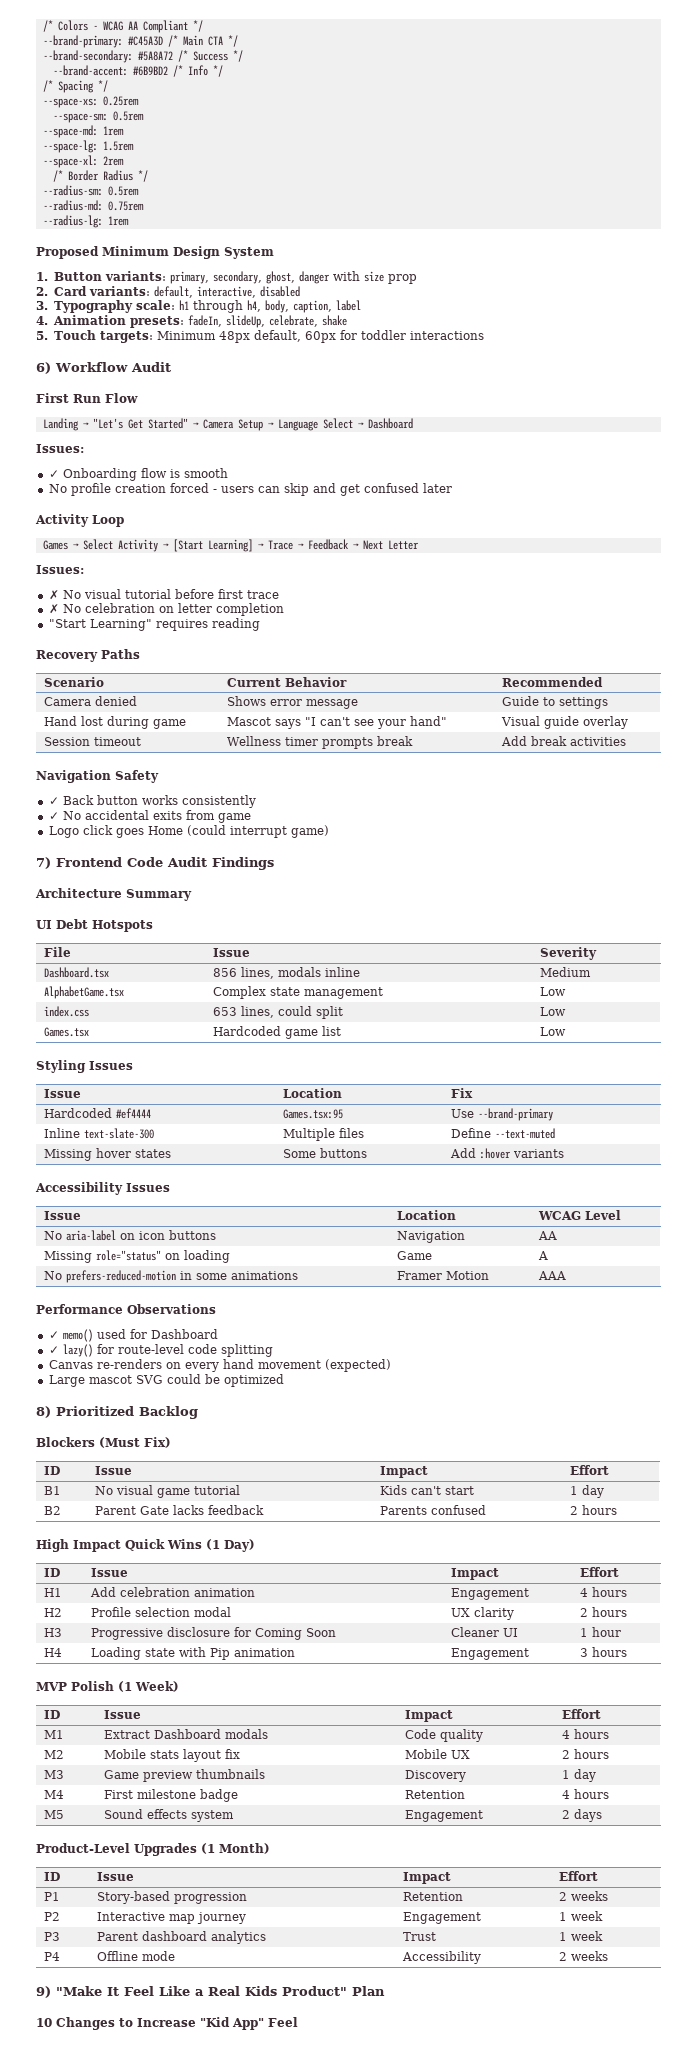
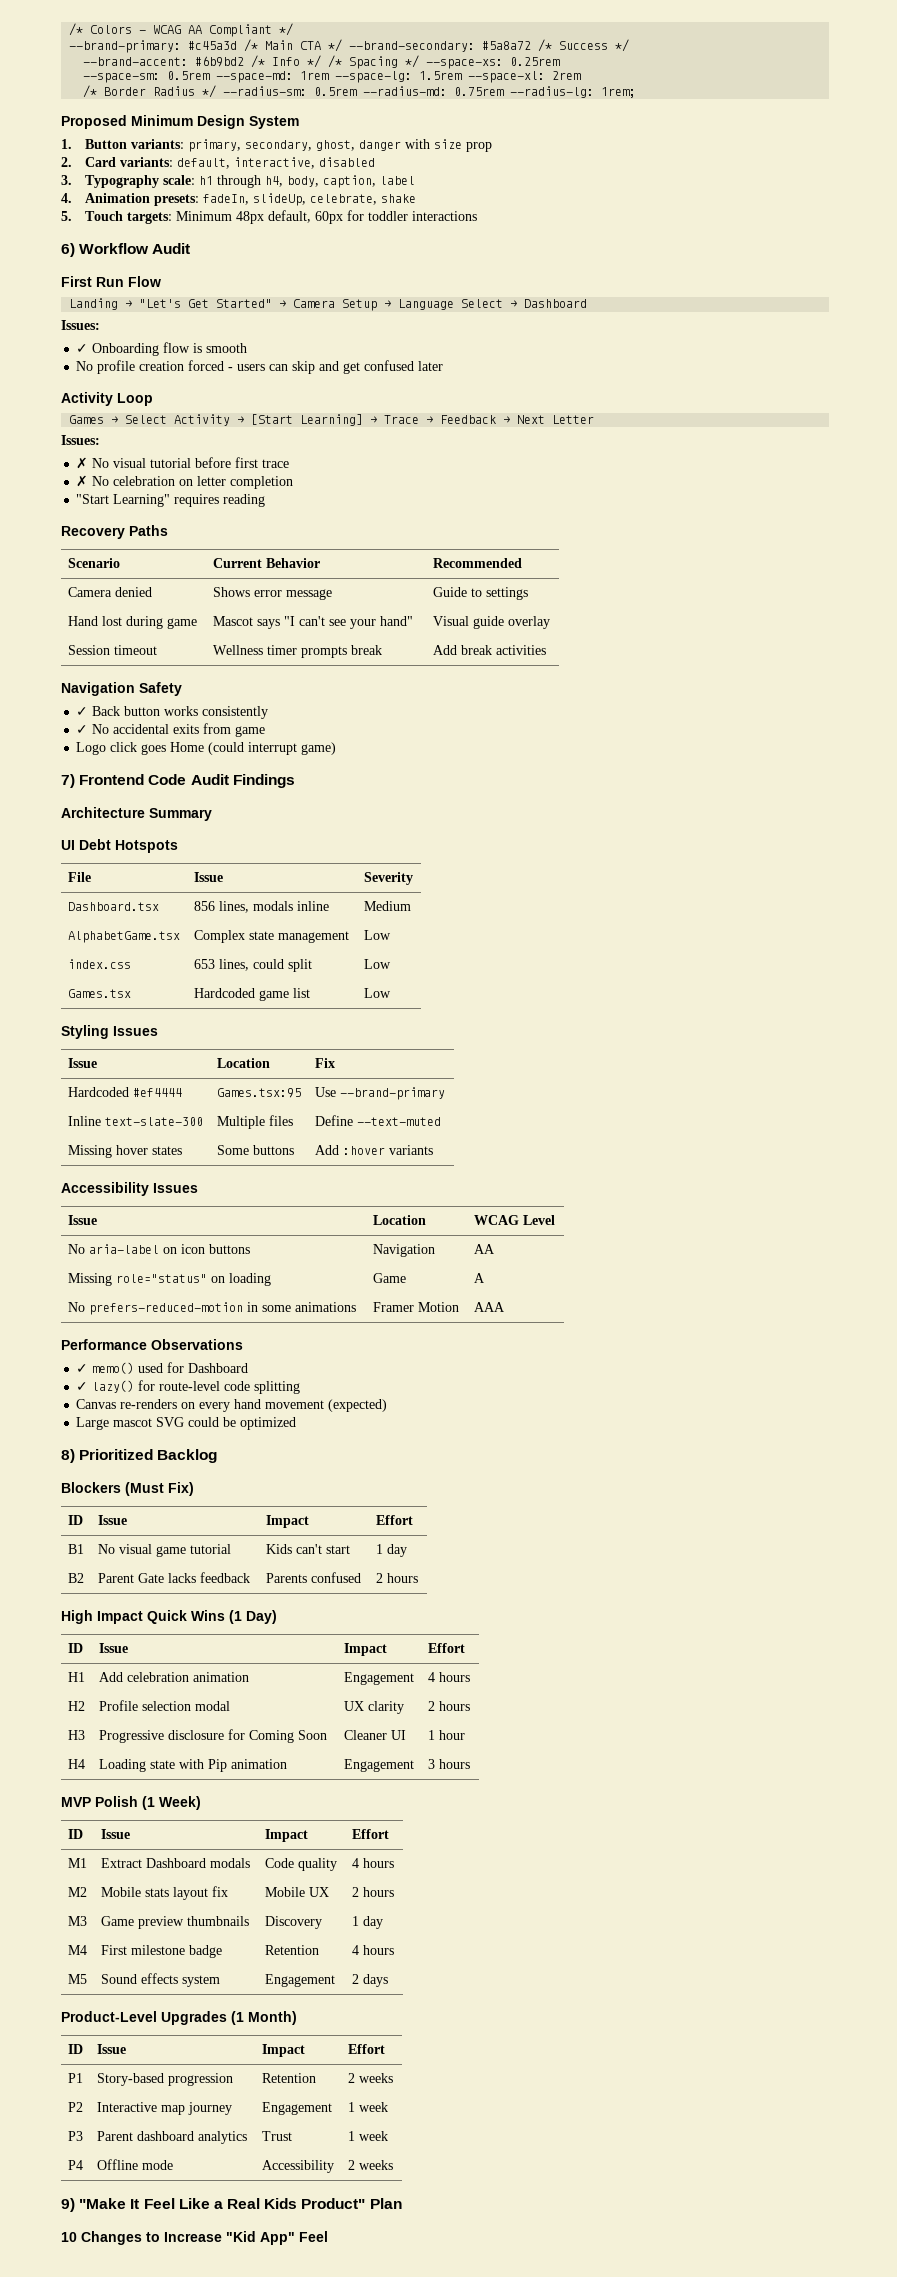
[127,36,163,46] #C45A3D -> [188,41,238,50] #c45a3d
[42,50,173,63] // --brand-secondary: #5A8A72 -> [349,41,532,52] --brand-secondary: #5a8a72
[132,66,168,76] #6B9BD2 -> [195,56,245,67] #6b9bd2
(223, 71) // -> (322, 61) none
(108, 86) // -> (420, 61) none
(144, 116) // -> (211, 75) none
(124, 131) // -> (330, 75) none
(134, 146) // -> (463, 75) none
(148, 176) // -> (217, 91) none
(139, 191) // -> (358, 91) none
[42,215,129,228] // --radius-lg: 1rem -> [510,86,637,98] --radius-lg: 1rem;

